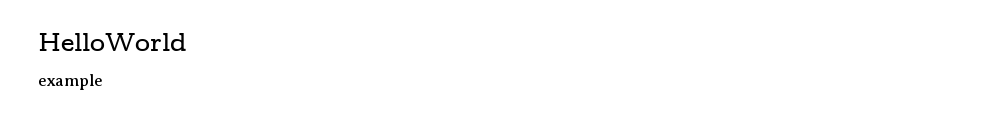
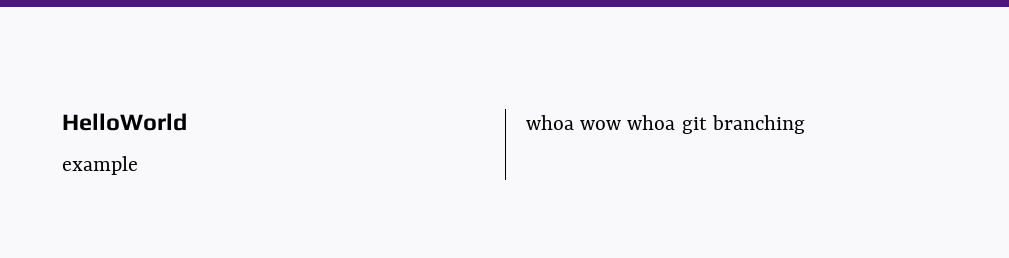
(103, 82) none -> [526,115,805,134] // whoa wow whoa git branching

